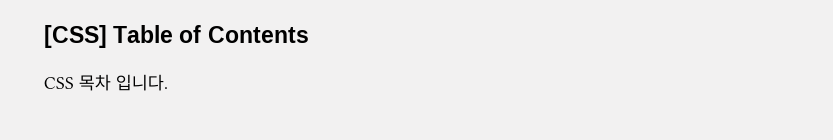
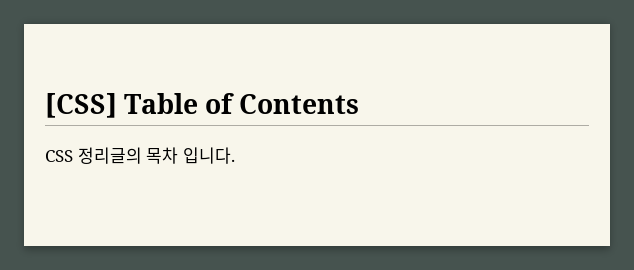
(74, 83) none -> [77,147,142,164] 정리글의

